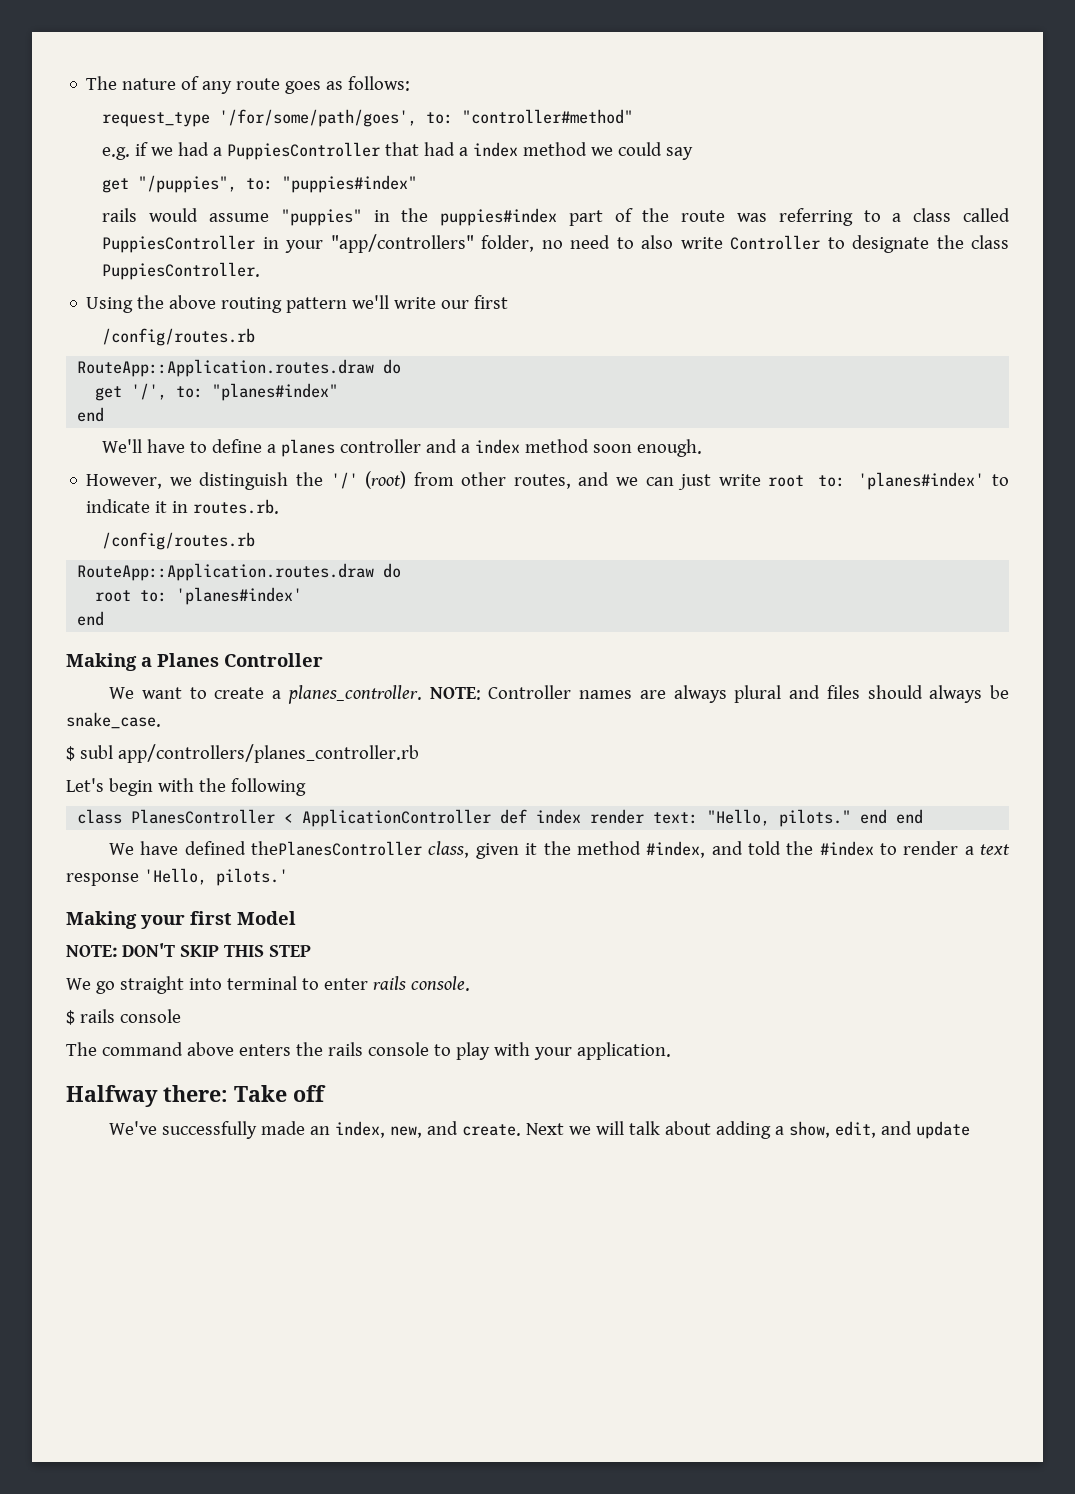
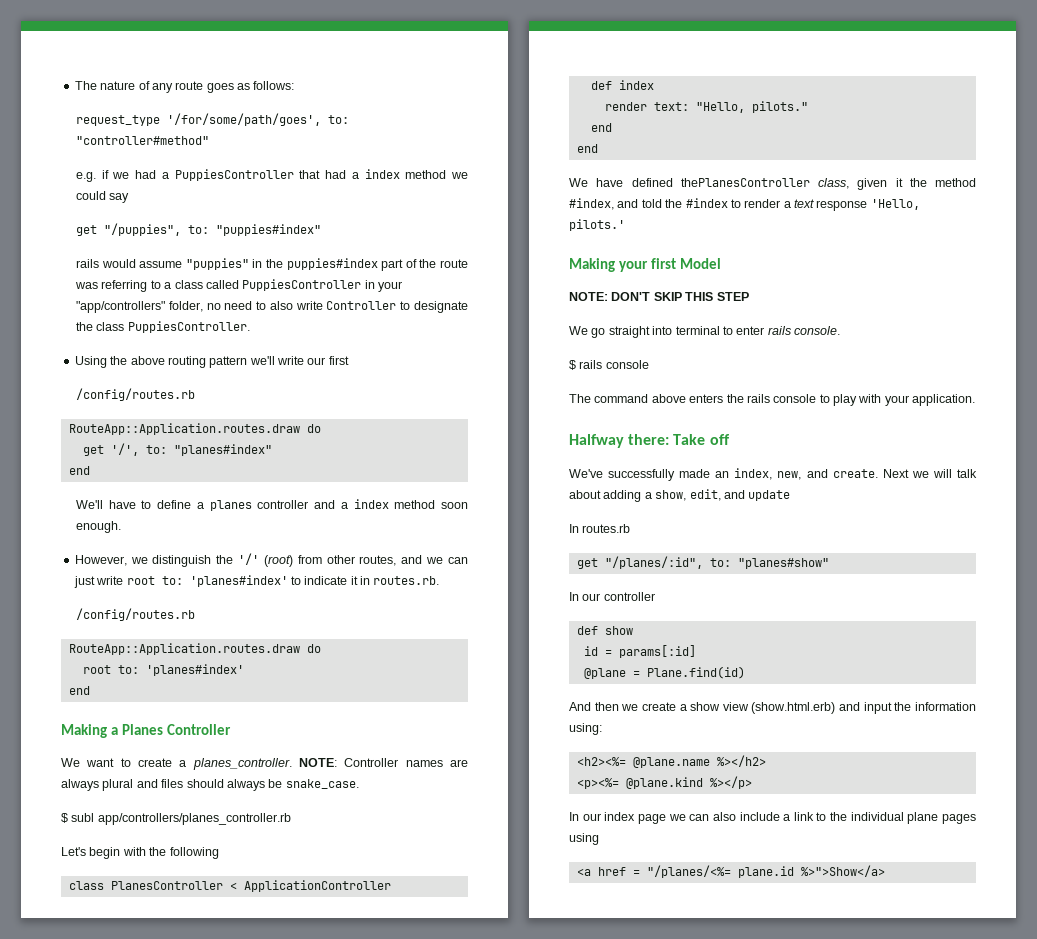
(492, 818) none -> (391, 886) //
(582, 816) none -> (654, 85) //
[860,809,888,824] end -> [590,123,612,132] // end //
(970, 1130) none -> [569,524,631,533] [576,556,829,569] [569,592,655,601] [576,626,633,635] [583,645,696,658] [583,666,745,679] [569,702,976,714] [569,723,602,735] [576,755,766,768] [576,776,752,789] [569,812,976,824] [569,833,599,845] [576,865,885,878] // In routes.rb // get "/planes/:id", to: "planes#show" // In our controller // def show // id = params[:id] // @plane = Plane.find(id) // And then we create a show view (show.html.erb) and input the information using: // <h2><%= @plane.name %></h2> // <p><%= @plane.kind %></p> // In our index page we can also include a link to the individual plane pages using // <a href = "/planes/<%= plane.id %>">Show</a>

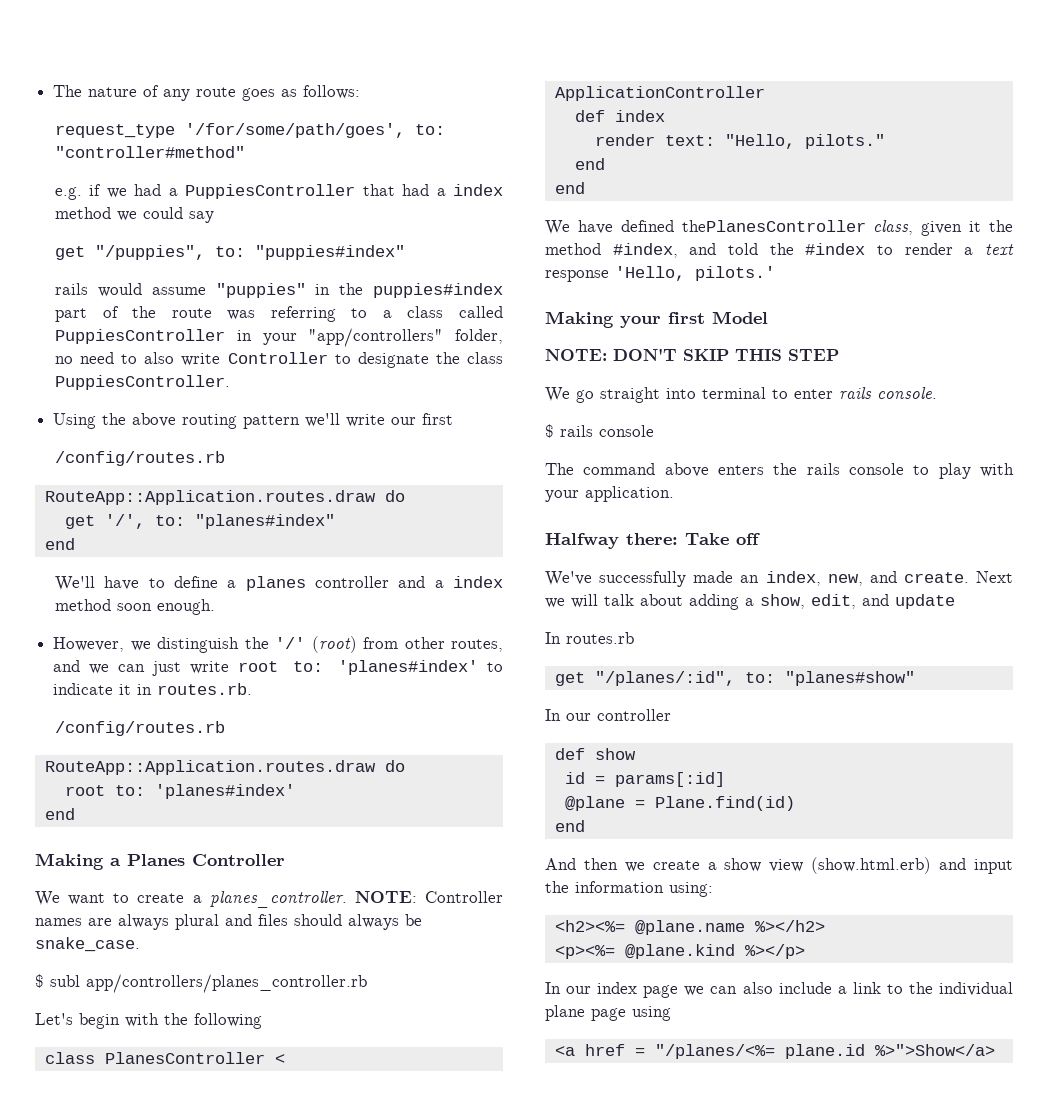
(745, 672) none -> [554,820,585,832] // end
[942,814,976,824] pages -> [591,1008,626,1021] page

